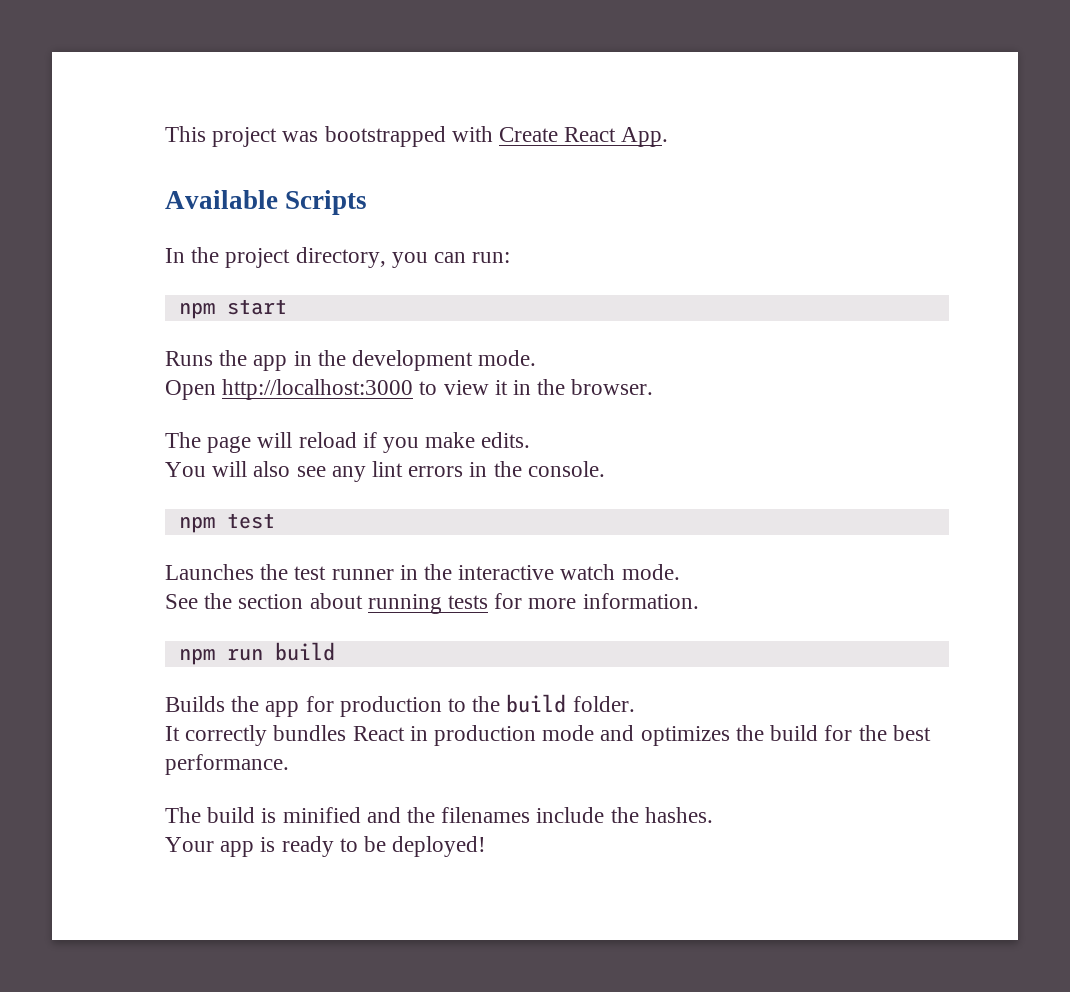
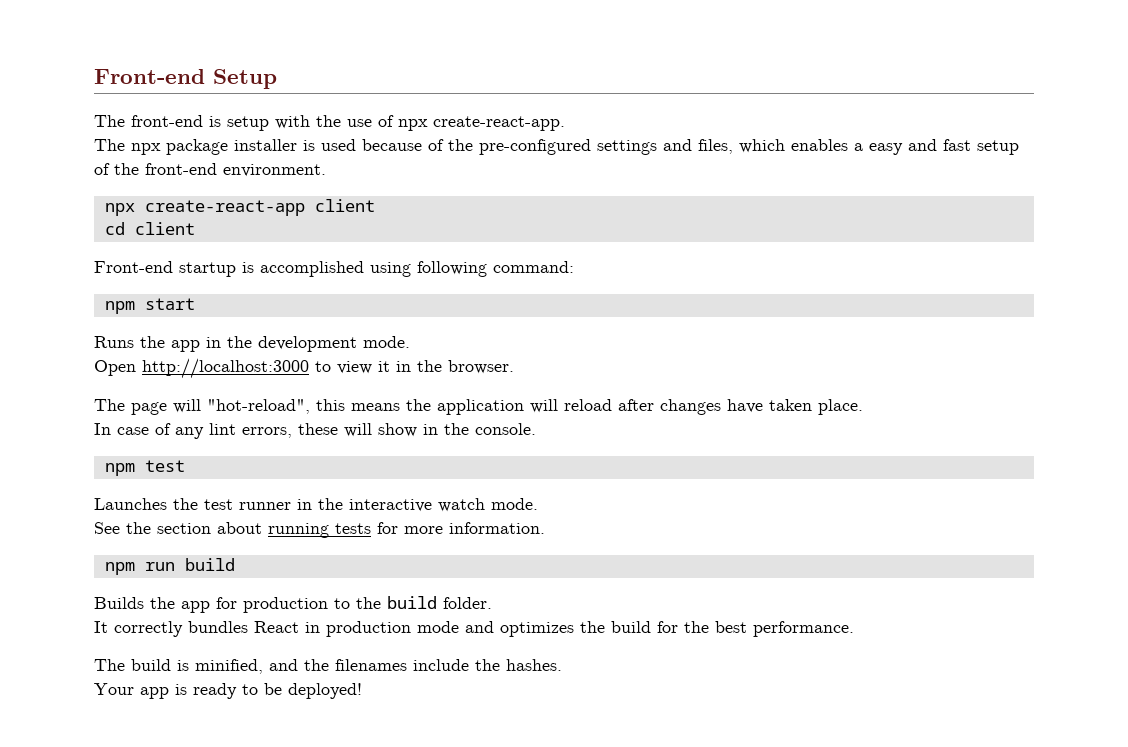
[165,126,669,147] [165,190,368,215] [165,247,511,268] This project was bootstrapped with Create React App. // Available Scripts // In the project directory, you can run: -> [94,69,277,89] [94,115,565,131] [94,139,1019,155] [94,163,326,177] [104,199,375,216] [104,222,195,235] [94,261,574,277] Front-end Setup // The front-end is setup with the use of npx create-react-app. // The npx package installer is used because of the pre-configured settings and files, which enables a easy and fast setup of the front-end environment. // npx create-react-app client // cd client // Front-end startup is accomplished using following command:
[298,432,531,453] [165,461,464,482] reload if you make edits. // You will also see any lint errors -> [207,399,863,415] [94,423,417,439] "hot-reload", this means the application will reload after changes have taken place. // In case of any lint errors, these will show
[282,807,361,823] minified -> [195,659,263,674] minified,

